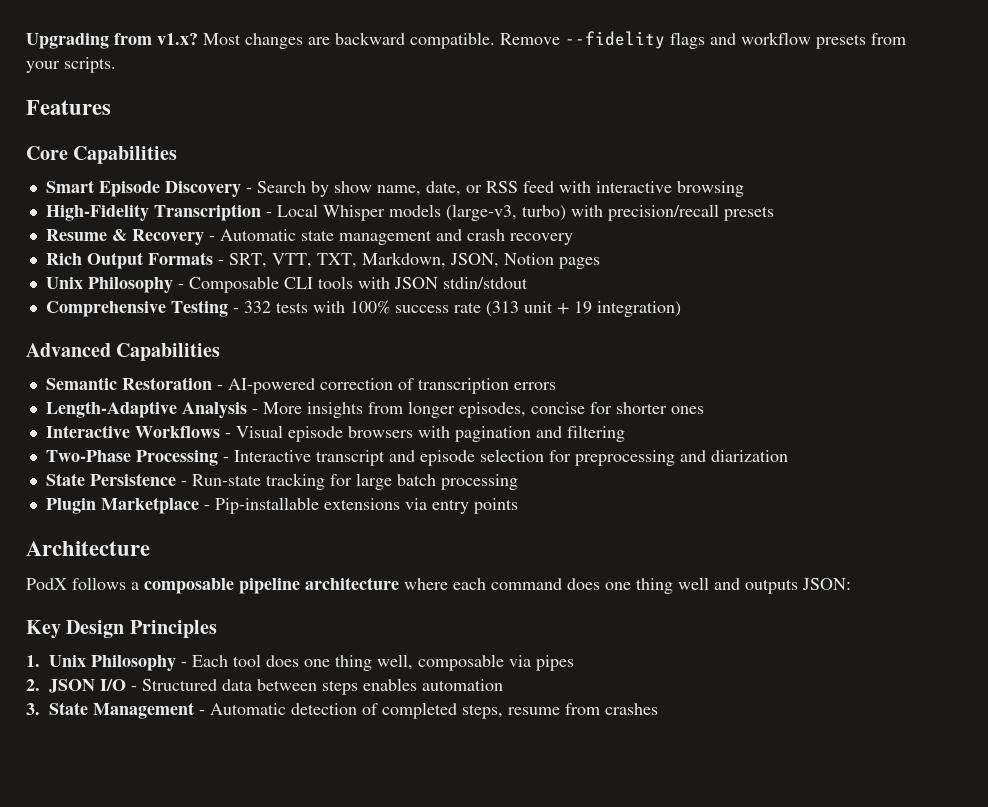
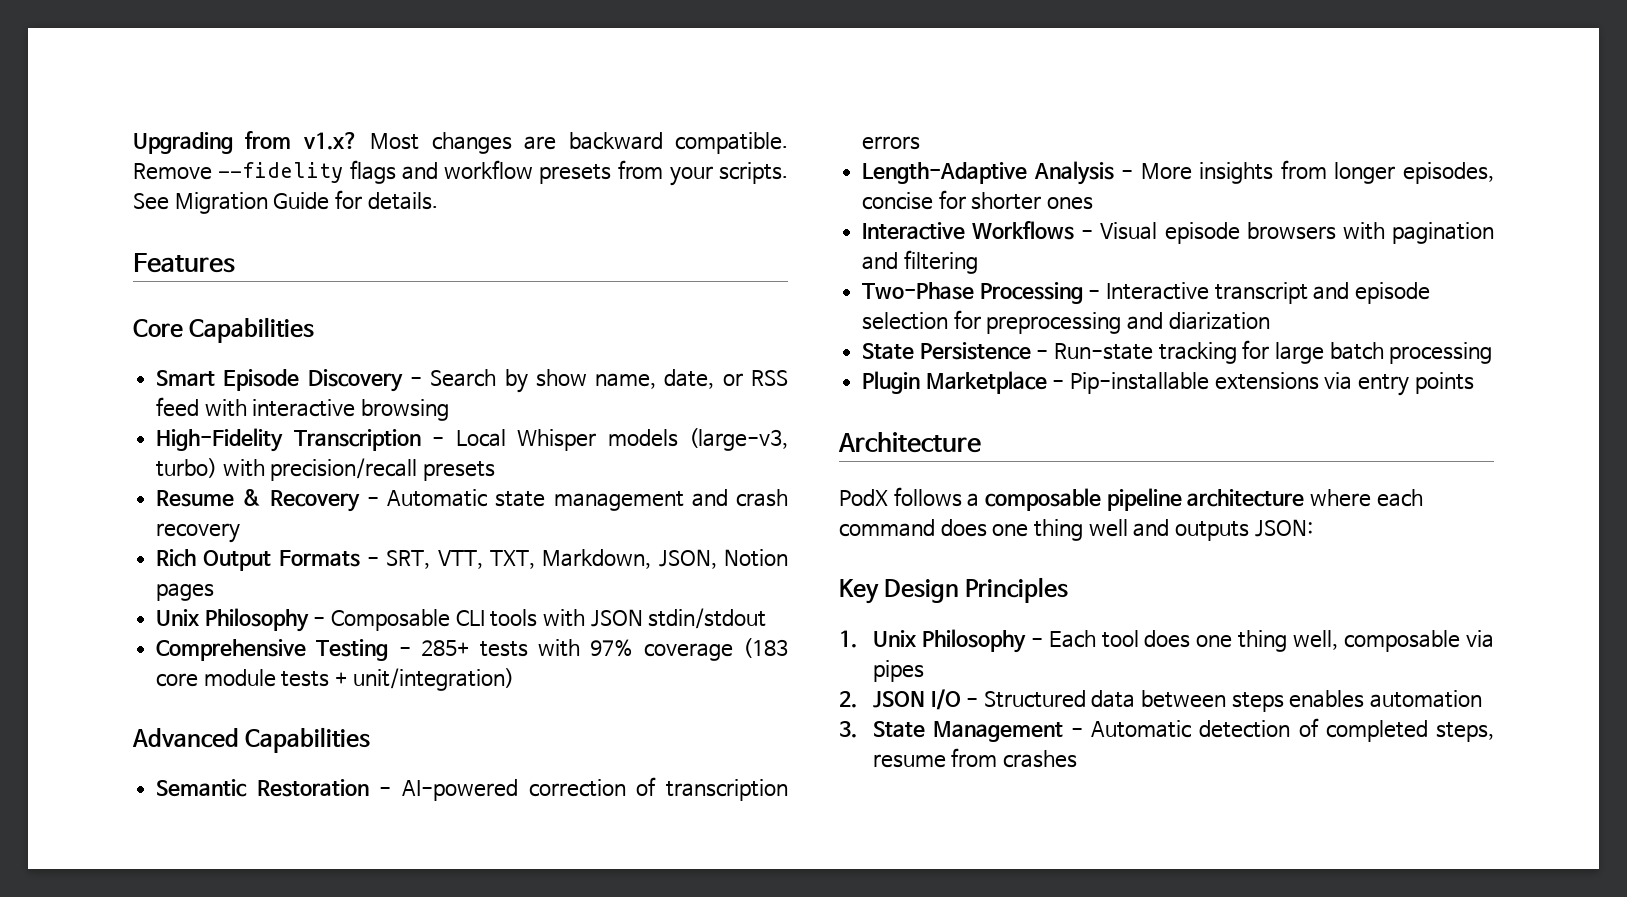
(116, 65) none -> [133,190,438,214] See Migration Guide for details.
[243,301,271,313] 332 -> [421,640,470,656] 285+
[349,300,681,317] 100% success rate (313 unit + 19 integration) -> [590,638,788,661] [156,668,514,691] 97% coverage (183 core module tests + unit/integration)

